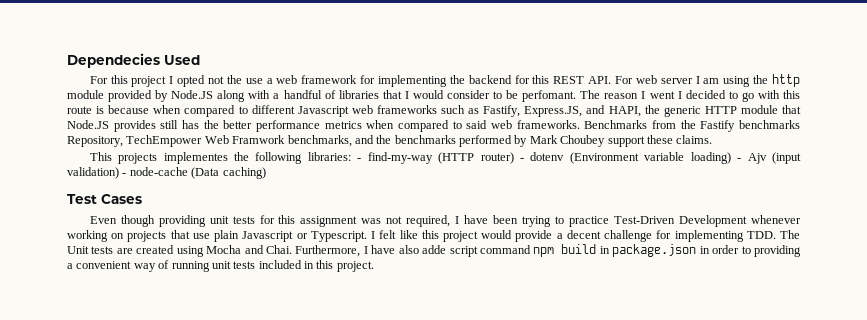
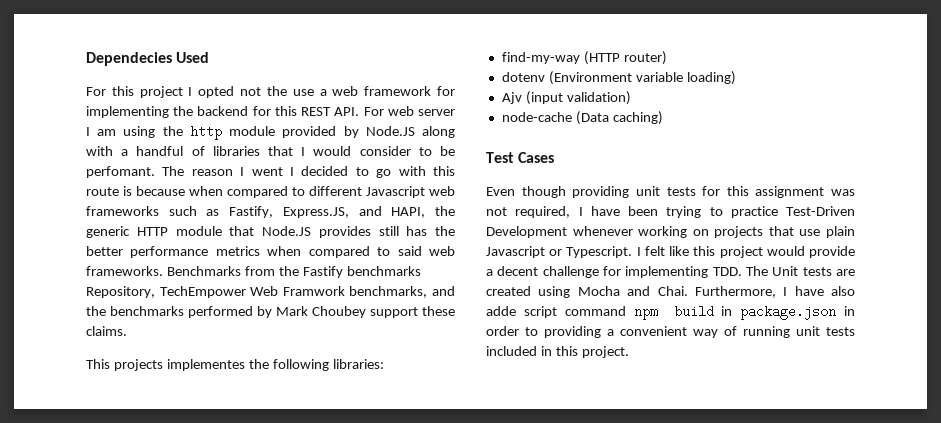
[357,158,362,161] - -> (384, 364) //
[519,158,524,161] - -> (667, 58) //
[737,158,742,161] - -> (736, 78) //
[122,173,127,176] - -> (631, 98) //

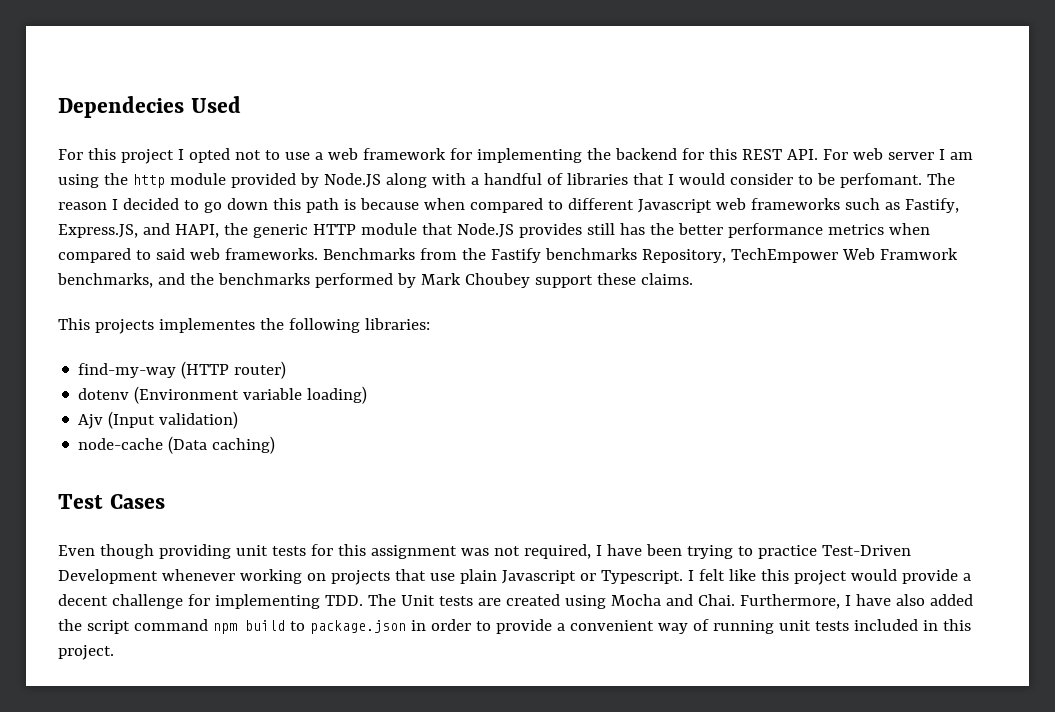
[266,86,287,96] the -> [264,150,280,160] to
[251,167,294,176] went I -> (118, 204) none
[398,166,455,176] [86,187,119,196] with this route -> [226,198,339,213] down this path
[525,91,563,105] (input -> [108,411,156,429] (Input
[486,306,516,316] adde -> [929,594,973,606] [58,619,82,631] added the
[721,306,733,316] in -> [289,621,305,631] to
[544,326,601,338] providing -> [495,619,552,634] provide

